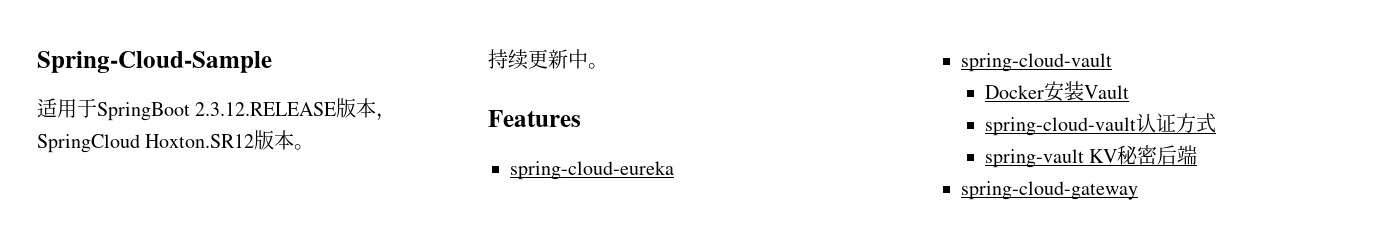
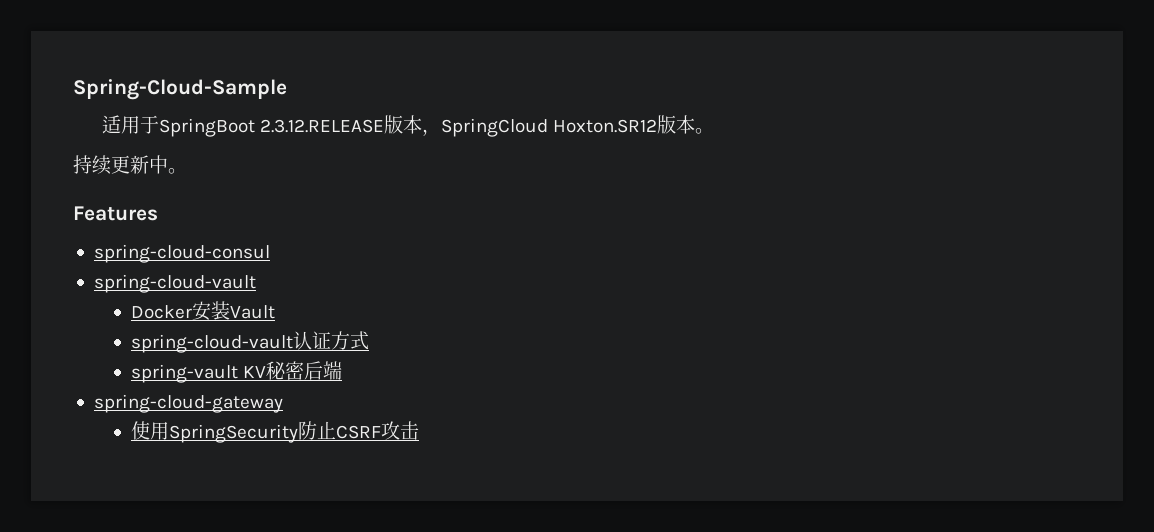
[510,161,674,180] spring-cloud-eureka -> [93,244,270,263] spring-cloud-consul
(1138, 190) none -> [131,421,420,443] // 使用SpringSecurity防止CSRF攻击

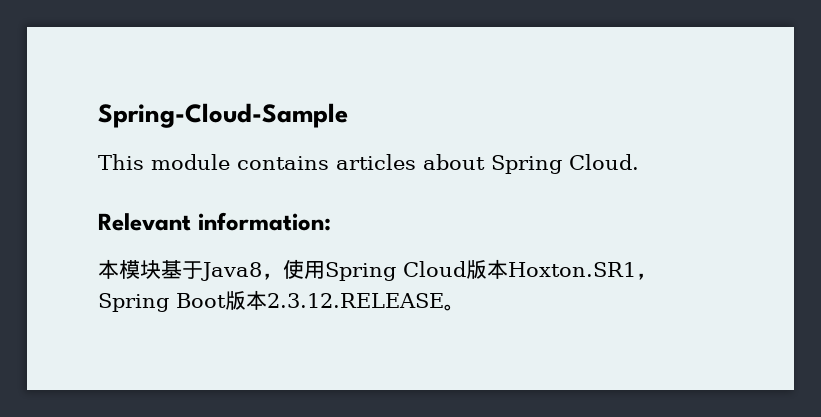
[101,115,714,137] [73,155,187,175] [73,206,158,221] [93,244,270,263] [93,274,256,293] [131,301,276,321] [131,331,370,353] [131,361,343,383] [93,394,283,413] [131,421,420,443] 适用于SpringBoot 2.3.12.RELEASE版本，SpringCloud Hoxton.SR12版本。 // 持续更新中。 // Features // spring-cloud-consul // spring-cloud-vault // Docker安装Vault // spring-cloud-vault认证方式 // spring-vault KV秘密后端 // spring-cloud-gateway // 使用SpringSecurity防止CSRF攻击 -> [98,154,639,174] [98,212,331,231] [98,259,657,281] [98,290,465,312] This module contains articles about Spring Cloud. // Relevant information: // 本模块基于Java8，使用Spring Cloud版本Hoxton.SR1，Spring Boot版本2.3.12.RELEASE。

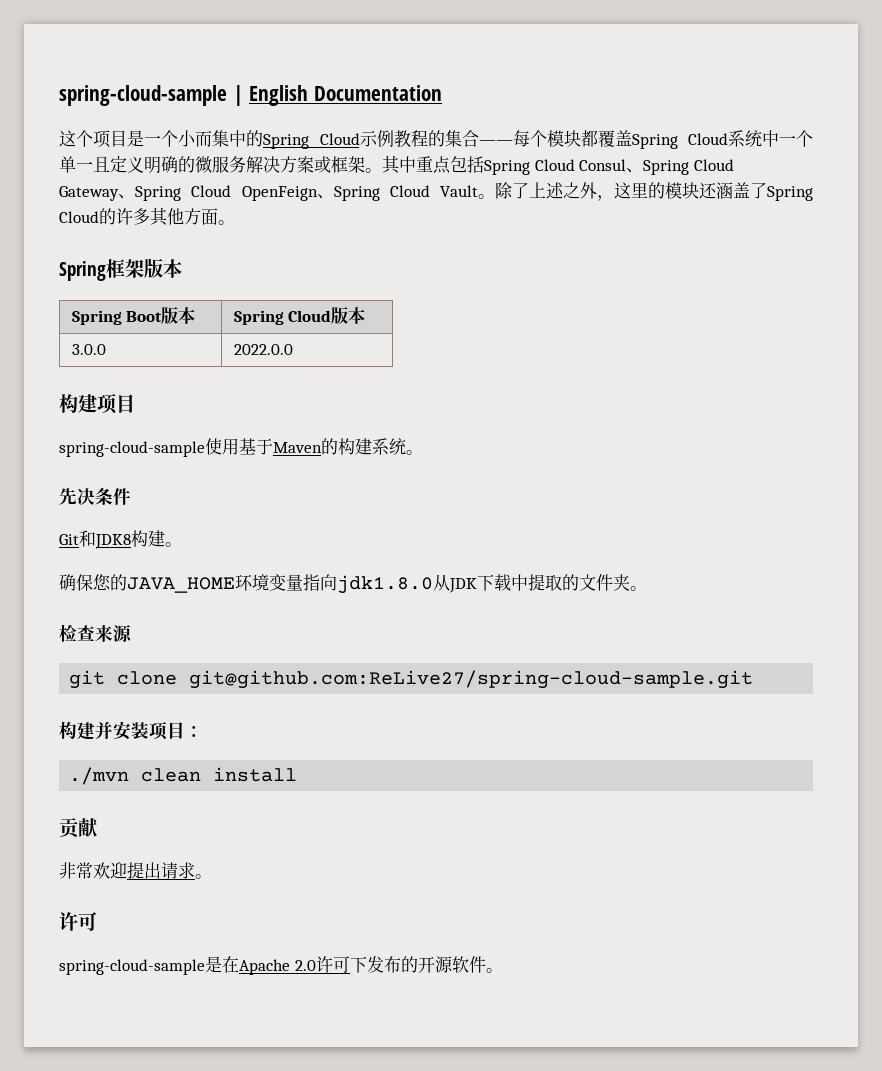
[98,103,348,128] [98,154,639,174] [98,212,331,231] [98,259,657,281] [98,290,444,312] Spring-Cloud-Sample // This module contains articles about Spring Cloud. // Relevant information: // 本模块基于Java8，使用Spring Cloud版本Hoxton.SR1，Spring Boot版本2.3.12.RELEASE -> [59,85,442,106] [59,130,813,149] [59,155,734,175] [59,182,813,201] [59,207,235,226] [59,258,182,281] [71,307,196,325] [233,307,366,325] [71,344,106,355] [233,344,293,355] [59,394,135,414] [59,438,423,457] [59,488,131,505] [59,530,182,549] [59,574,647,594] [59,624,132,642] [69,670,754,689] [59,721,203,740] [69,767,298,785] [59,818,98,839] [59,862,212,879] [59,912,97,931] [59,956,486,975] spring-cloud-sample | English Documentation // 这个项目是一个小而集中的Spring Cloud示例教程的集合——每个模块都覆盖Spring Cloud系统中一个单一且定义明确的微服务解决方案或框架。其中重点包括Spring Cloud Consul、Spring Cloud Gateway、Spring Cloud OpenFeign、Spring Cloud Vault。除了上述之外，这里的模块还涵盖了Spring Cloud的许多其他方面。 // Spring框架版本 // Spring Boot版本 | Spring Cloud版本 // 3.0.0 | 2022.0.0 // 构建项目 // spring-cloud-sample使用基于Maven的构建系统。 // 先决条件 // Git和JDK8构建。 // 确保您的JAVA_HOME环境变量指向jdk1.8.0从JDK下载中提取的文件夹。 // 检查来源 // git clone git@github.com:ReLive27/spring-cloud-sample.git // 构建并安装项目： // ./mvn clean install // 贡献 // 非常欢迎提出请求。 // 许可 // spring-cloud-sample是在Apache 2.0许可下发布的开源软件

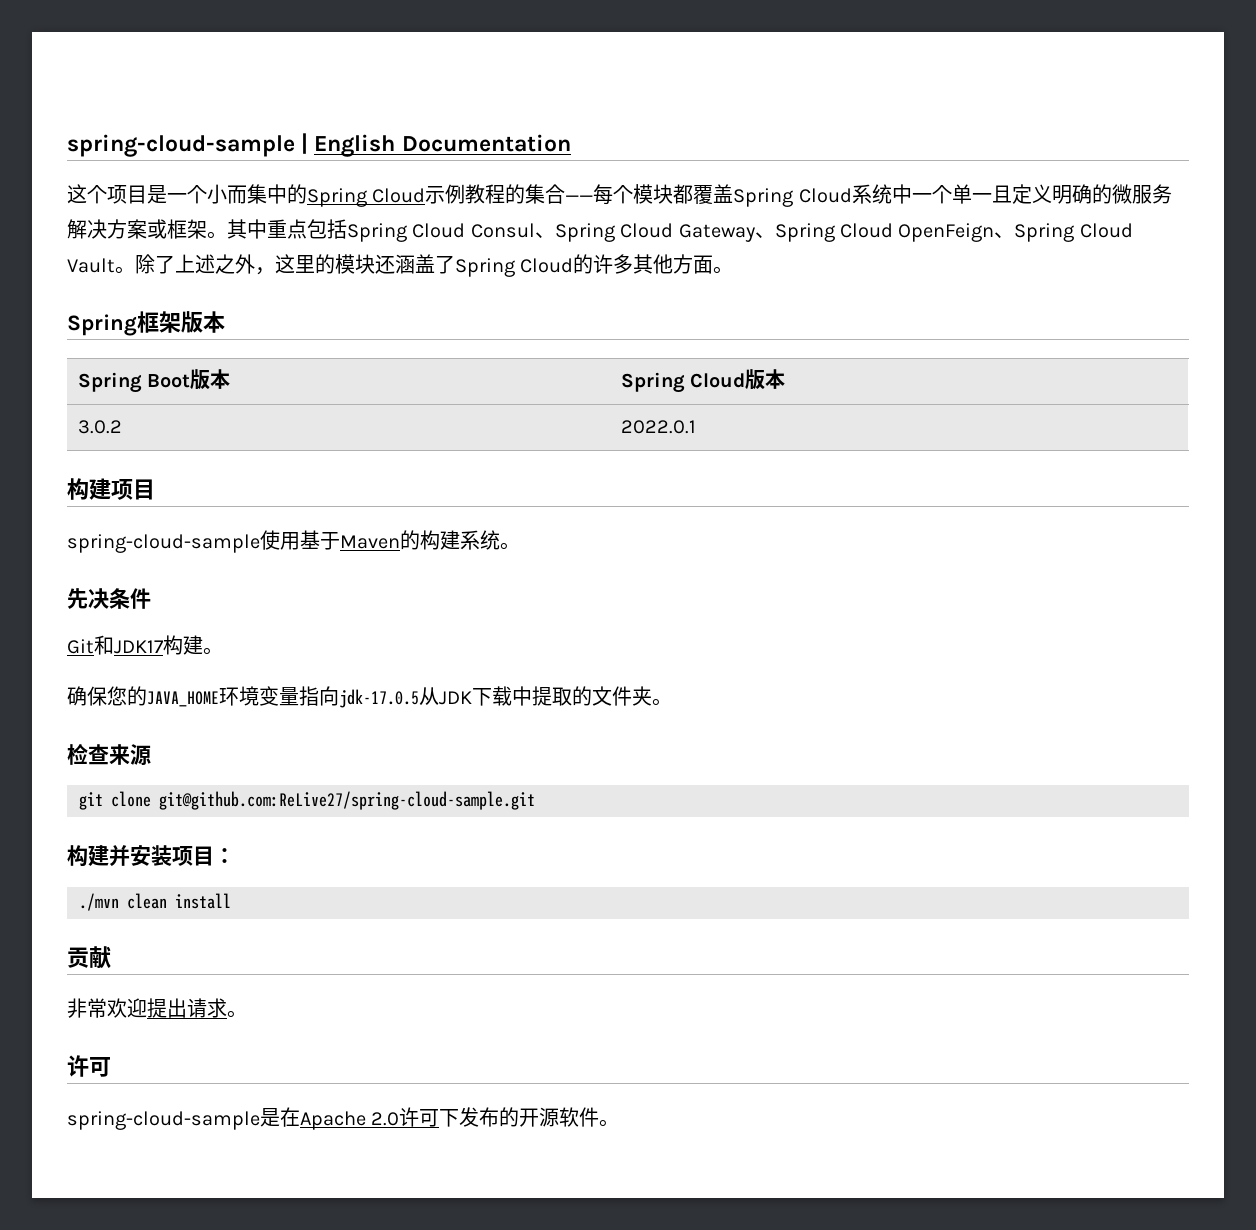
[71,344,106,355] [233,344,293,355] 3.0.0 | 2022.0.0 -> [77,420,122,434] [620,420,696,434] 3.0.2 | 2022.0.1
[95,534,131,549] JDK8 -> [114,640,164,654] JDK17
[337,575,433,594] jdk1.8.0 -> [339,689,419,708] jdk-17.0.5

